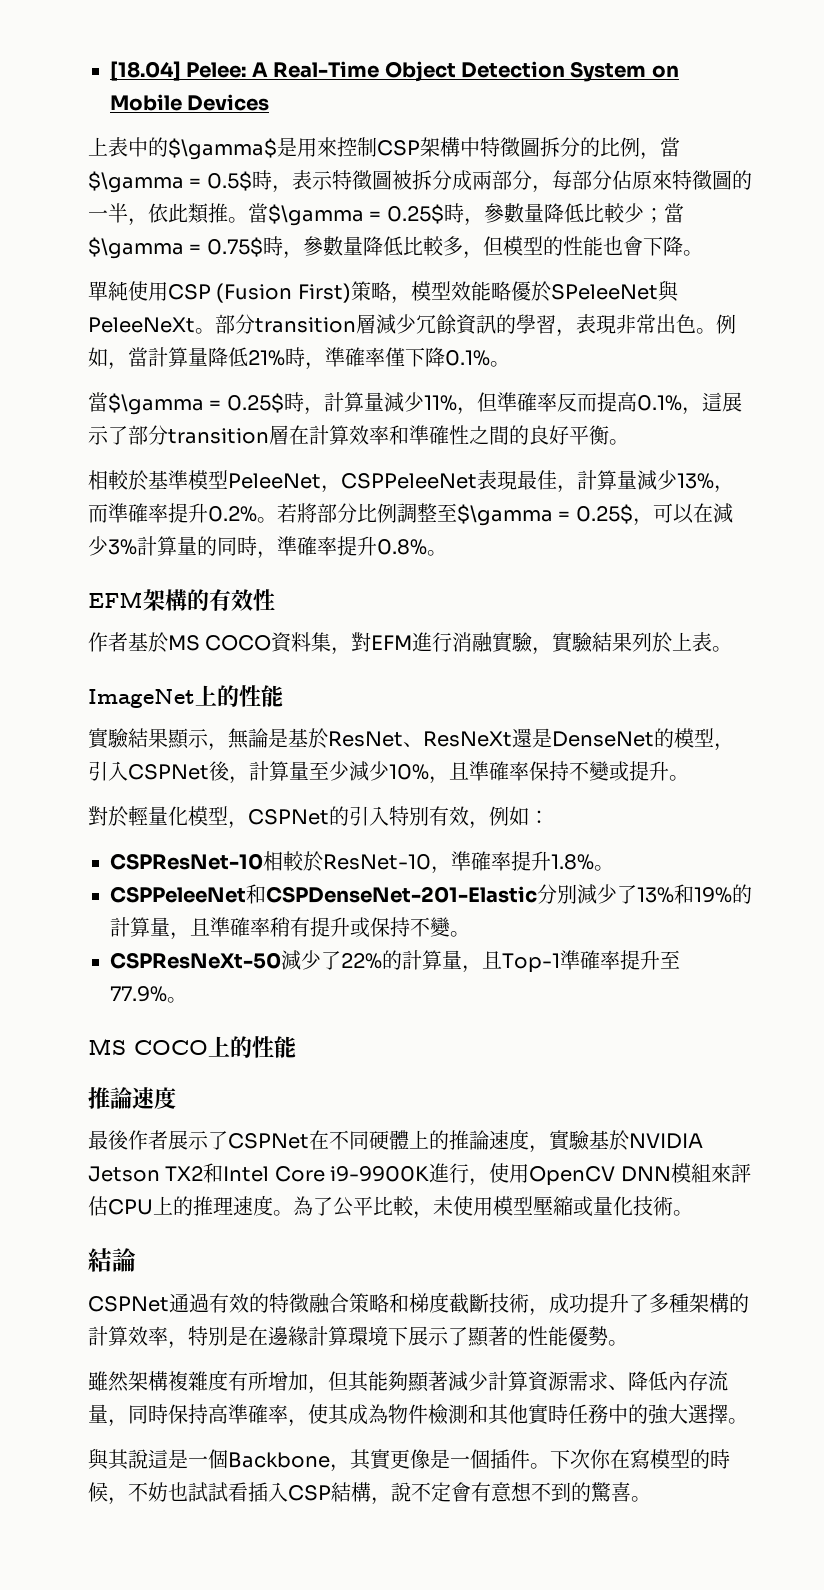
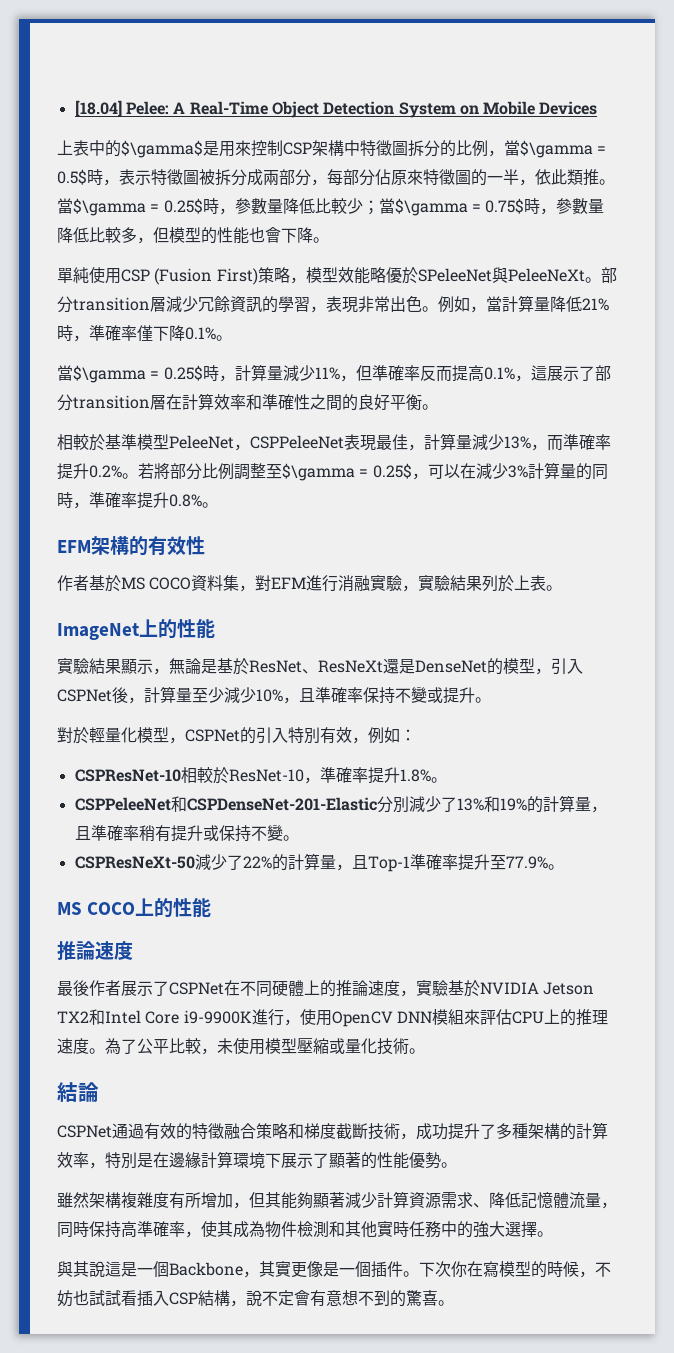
[668,1371,708,1391] 內存 -> [521,1192,569,1209] 記憶體

